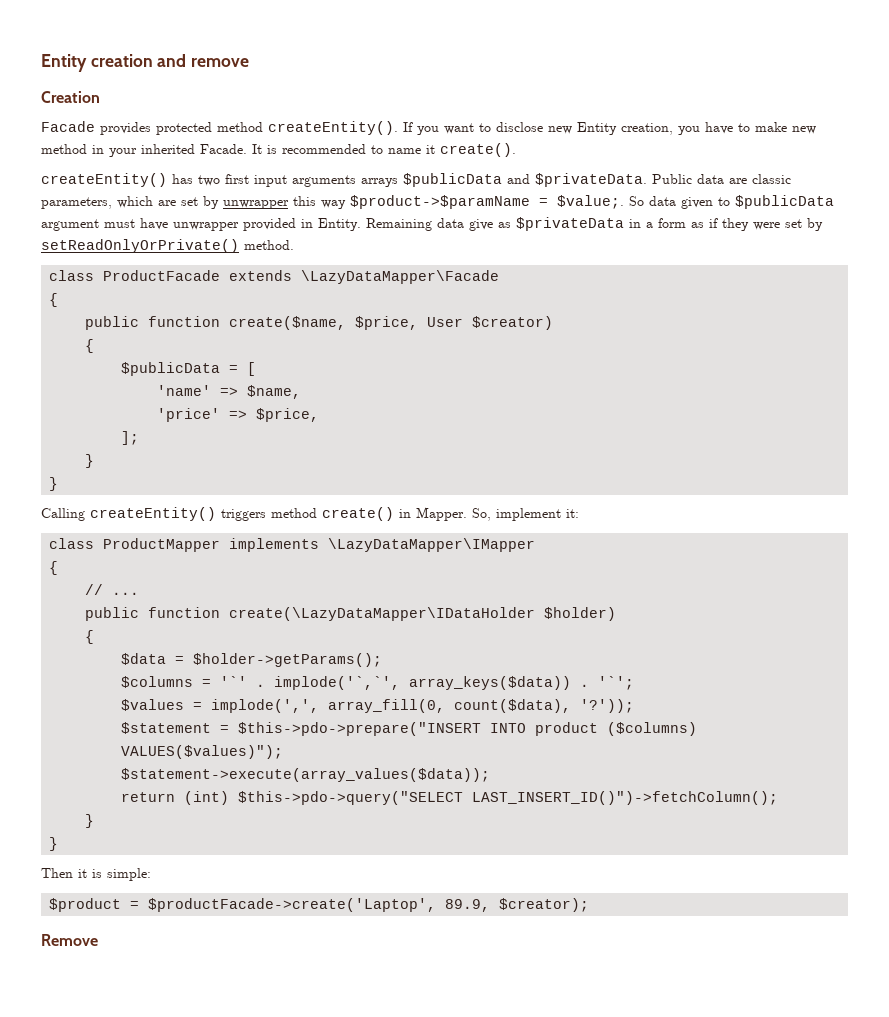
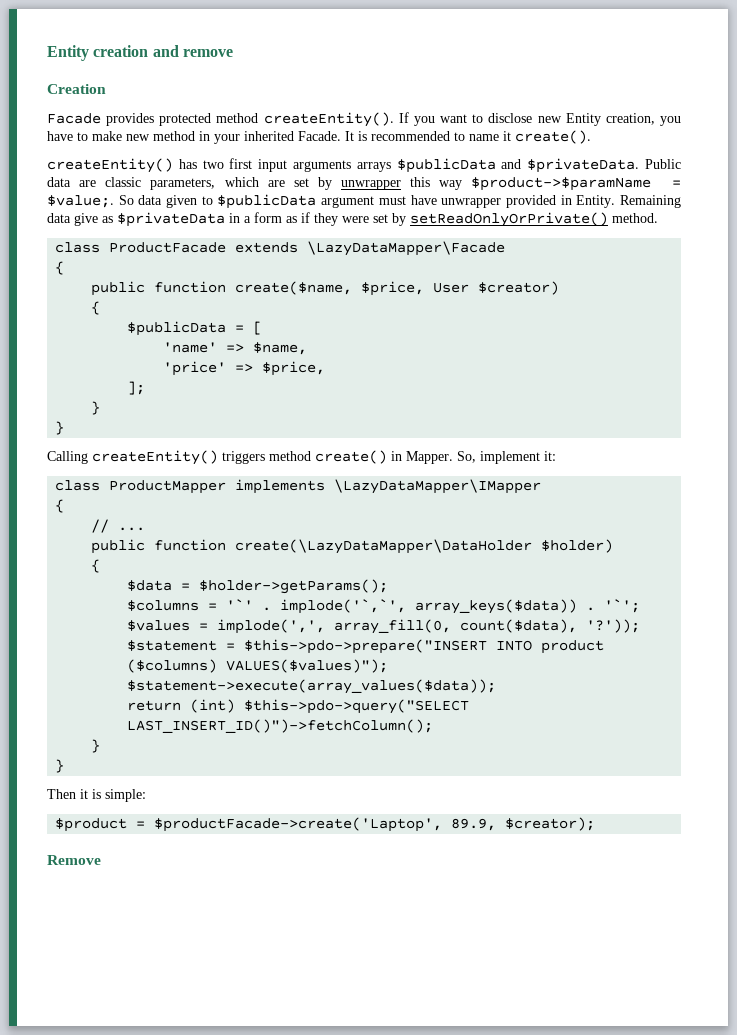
[229,607,536,621] create(\LazyDataMapper\IDataHolder -> [235,539,533,554] create(\LazyDataMapper\DataHolder

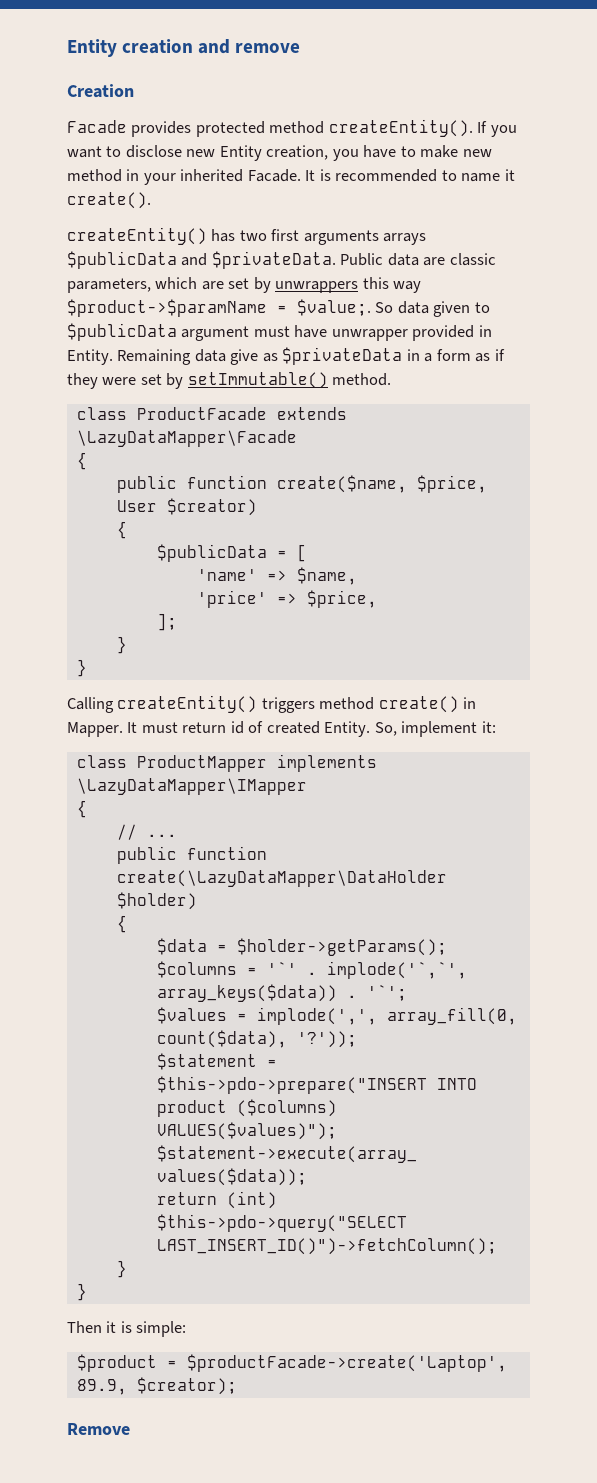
[258,159,288,172] input -> (300, 235) none
[341,180,402,190] unwrapper -> [275,281,359,293] unwrappers
[410,212,608,227] setReadOnlyOrPrivate() -> [187,372,328,389] setImmutable()
(453, 457) none -> [127,721,371,737] It must return id of created Entity.

